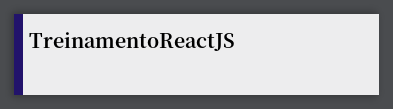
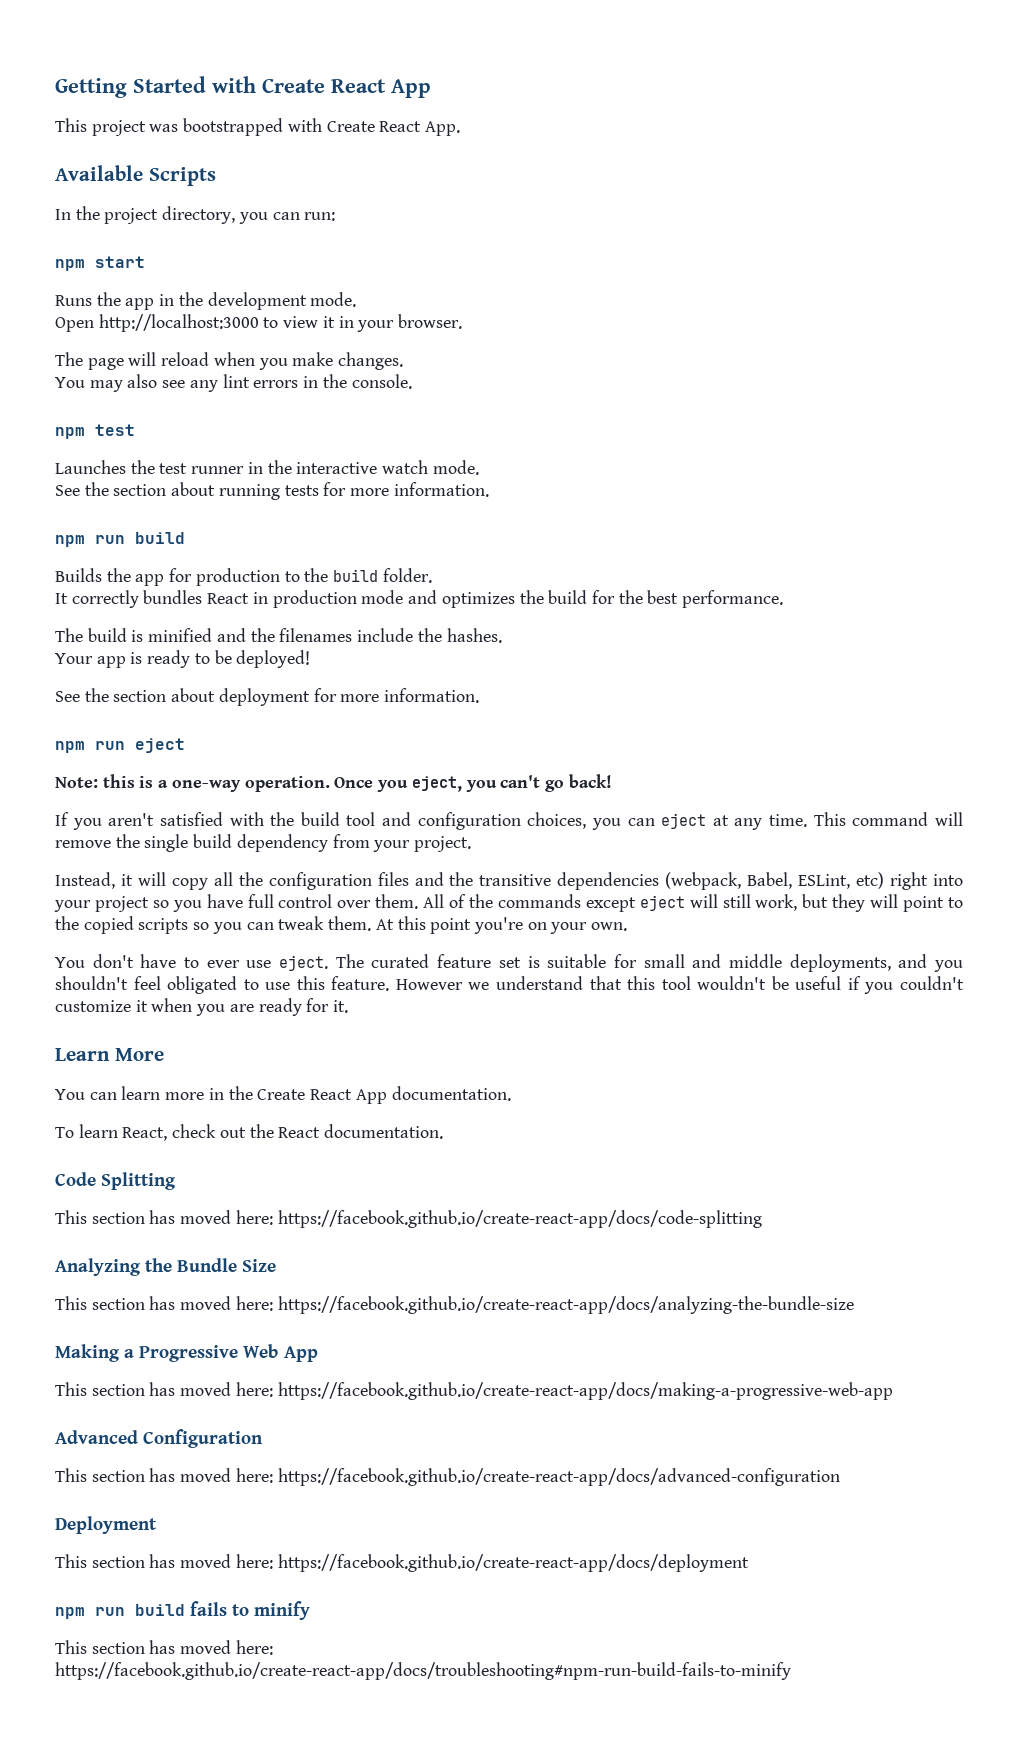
[29,32,235,51] TreinamentoReactJS -> [55,76,431,98] [55,118,461,136] [55,165,216,186] [55,206,336,224] [55,256,145,271] [55,292,357,310] [55,314,463,332] [55,352,404,370] [55,374,412,392] [55,424,135,439] [55,460,479,475] [55,482,489,500] [55,532,185,547] [55,568,432,586] [55,590,784,608] [55,628,502,643] [55,650,311,668] [55,688,480,706] [55,738,185,753] [55,774,612,792] [55,812,964,830] [55,834,472,852] [55,872,964,890] [54,894,963,912] [55,916,628,934] [55,954,964,972] [55,976,964,994] [55,998,349,1016] [55,1048,164,1061] [55,1086,511,1104] [55,1124,444,1141] [55,1172,177,1190] [55,1210,762,1228] [55,1258,277,1276] [55,1296,854,1314] [55,1344,318,1362] [55,1382,893,1400] [55,1429,264,1448] [55,1468,840,1486] [55,1516,157,1534] [55,1554,749,1572] [55,1601,311,1620] [55,1640,273,1655] [55,1662,791,1680] Getting Started with Create React App // This project was bootstrapped with Create React App. // Available Scripts // In the project directory, you can run: // npm start // Runs the app in the development mode. // Open http://localhost:3000 to view it in your browser. // The page will reload when you make changes. // You may also see any lint errors in the console. // npm test // Launches the test runner in the interactive watch mode. // See the section about running tests for more information. // npm run build // Builds the app for production to the build folder. // It correctly bundles React in production mode and optimizes the build for the best performance. // The build is minified and the filenames include the hashes. // Your app is ready to be deployed! // See the section about deployment for more information. // npm run eject // Note: this is a one-way operation. Once you eject, you can't go back! // If you aren't satisfied with the build tool and configuration choices, you can eject at any time. This command will remove the single build dependency from your project. // Instead, it will copy all the configuration files and the transitive dependencies (webpack, Babel, ESLint, etc) right into your project so you have full control over them. All of the commands except eject will still work, but they will point to the copied scripts so you can tweak them. At this point you're on your own. // You don't have to ever use eject. The curated feature set is suitable for small and middle deployments, and you shouldn't feel obligated to use this feature. However we understand that this tool wouldn't be useful if you couldn't customize it when you are ready for it. // Learn More // You can learn more in the Create React App documentation. // To learn React, check out the React documentation. // Code Splitting // This section has moved here: https://facebook.github.io/create-react-app/docs/code-splitting // Analyzing the Bundle Size // This section has moved here: https://facebook.github.io/create-react-app/docs/analyzing-the-bundle-size // Making a Progressive Web App // This section has moved here: https://facebook.github.io/create-react-app/docs/making-a-progressive-web-app // Advanced Configuration // This section has moved here: https://facebook.github.io/create-react-app/docs/advanced-configuration // Deployment // This section has moved here: https://facebook.github.io/create-react-app/docs/deployment // npm run build fails to minify // This section has moved here: https://facebook.github.io/create-react-app/docs/troubleshooting#npm-run-build-fails-to-minify

